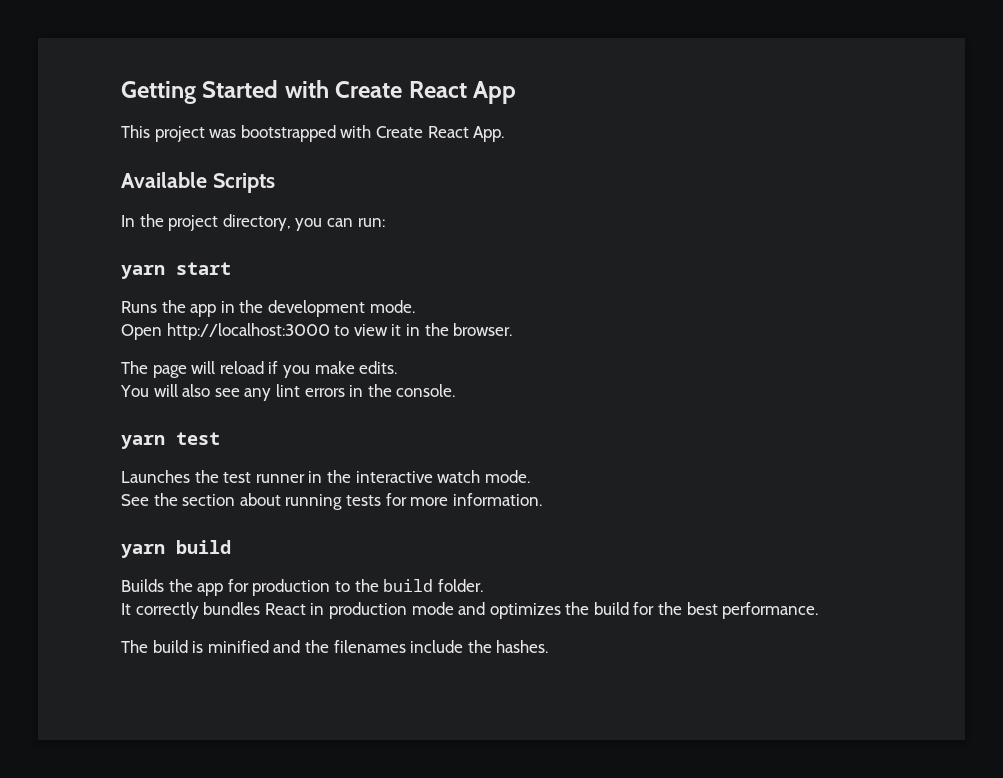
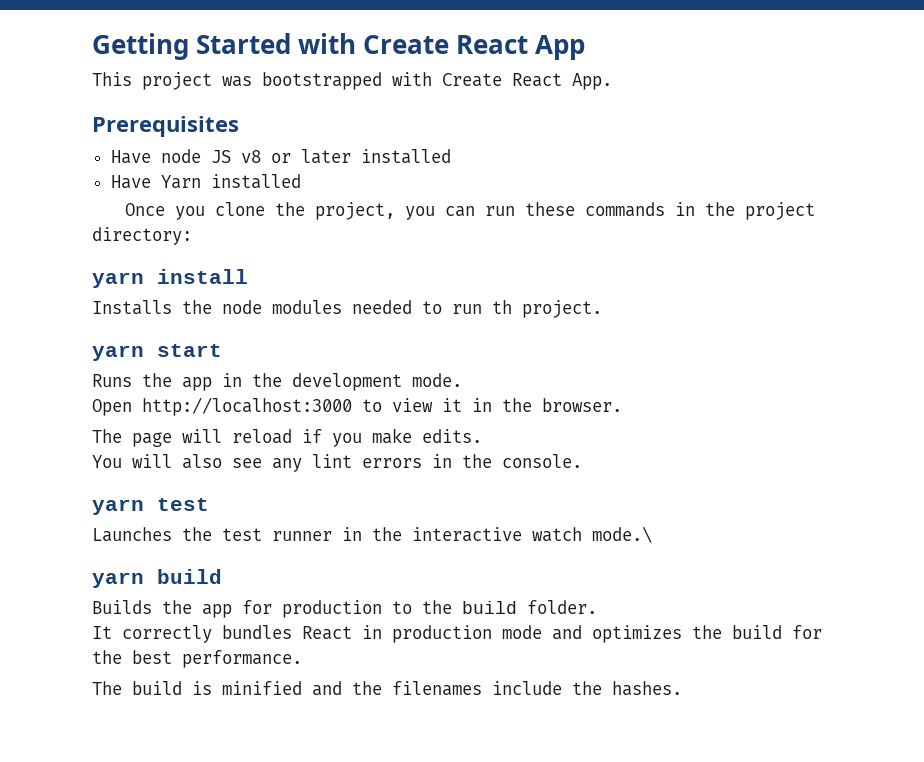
[121,172,275,193] [121,214,385,231] Available Scripts // In the project directory, you can run: -> [92,116,239,137] [110,149,451,164] [110,174,301,189] [125,202,816,220] [92,227,192,245] [92,269,248,288] [92,300,602,318] Prerequisites // Have node JS v8 or later installed // Have Yarn installed // Once you clone the project, you can run these commands in the project directory: // yarn install // Installs the node modules needed to run th project.
[484,470,530,483] [121,493,542,510] mode. // See the section about running tests for more information. -> [592,526,652,543] mode.\

